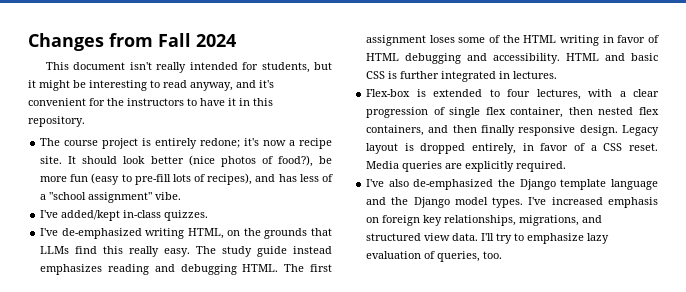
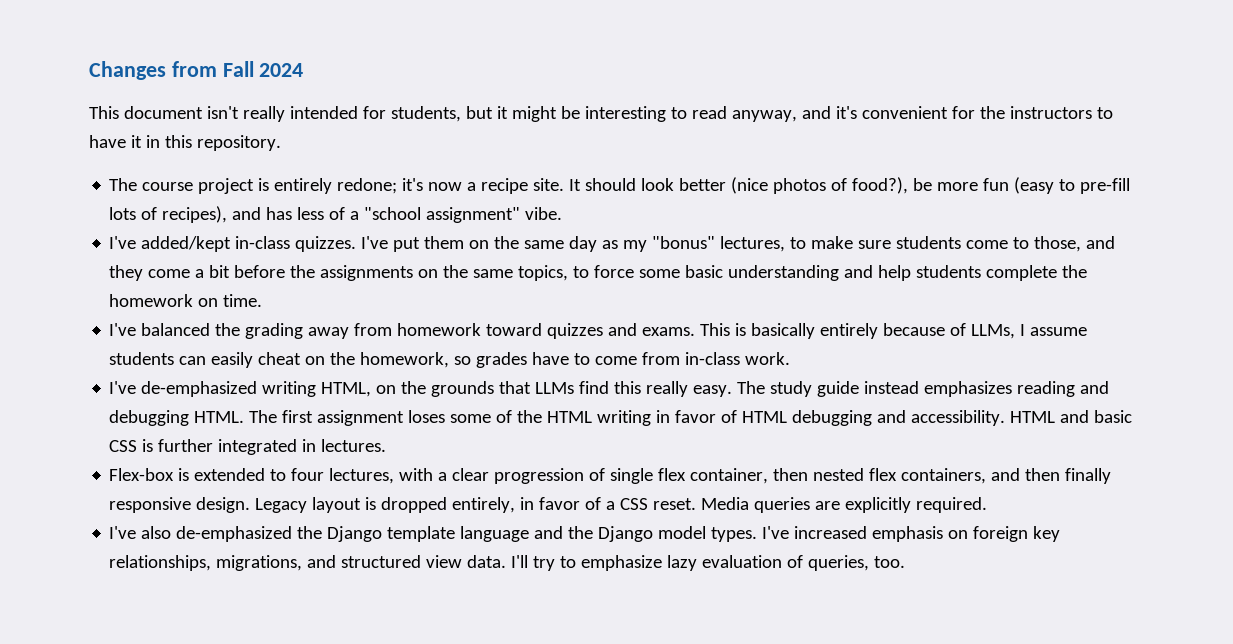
(209, 215) none -> [361,236,1116,252] [109,265,1088,281] [109,294,263,307] [109,323,1088,339] [109,352,791,368] I've put them on the same day as my "bonus" lectures, to make sure students come to those, and they come a bit before the assignments on the same topics, to force some basic understanding and help students complete the homework on time. // I've balanced the grading away from homework toward quizzes and exams. This is basically entirely because of LLMs, I assume students can easily cheat on the homework, so grades have to come from in-class work.

